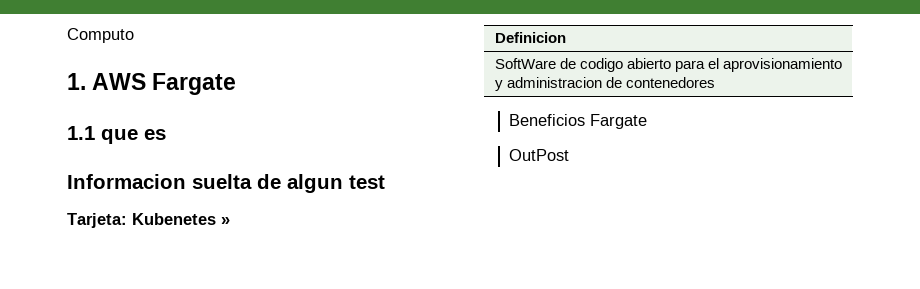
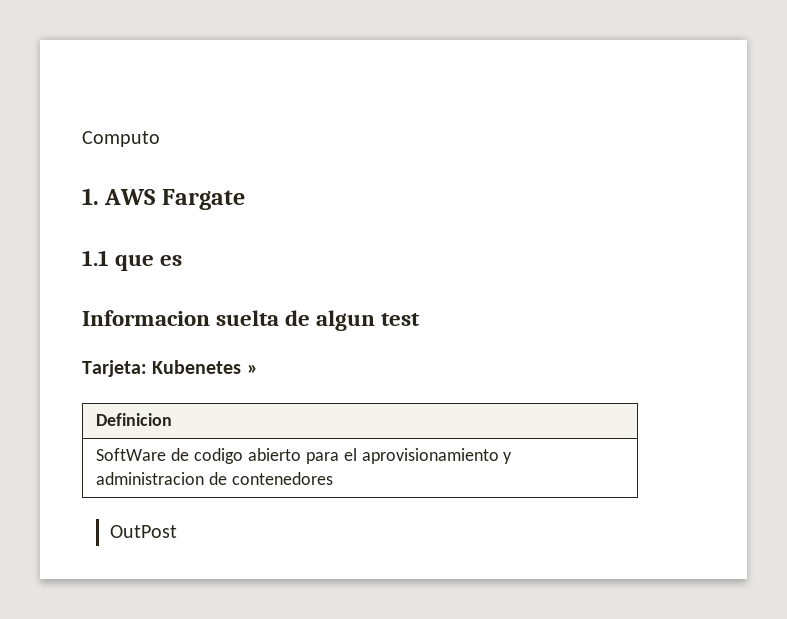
[509,114,648,129] // Beneficios Fargate -> (334, 478) none

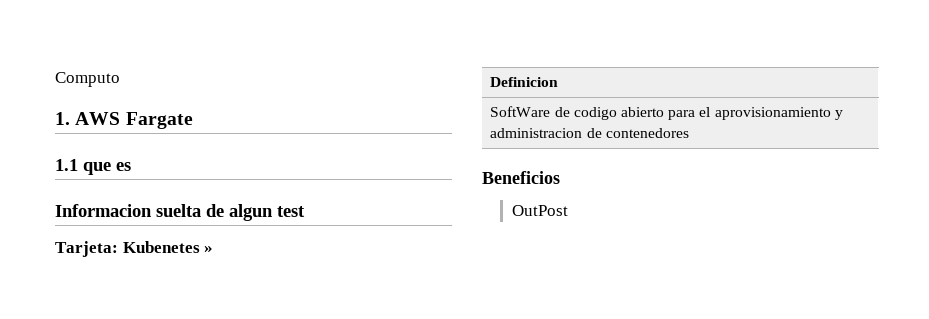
(334, 478) none -> [482,171,560,184] // Beneficios

